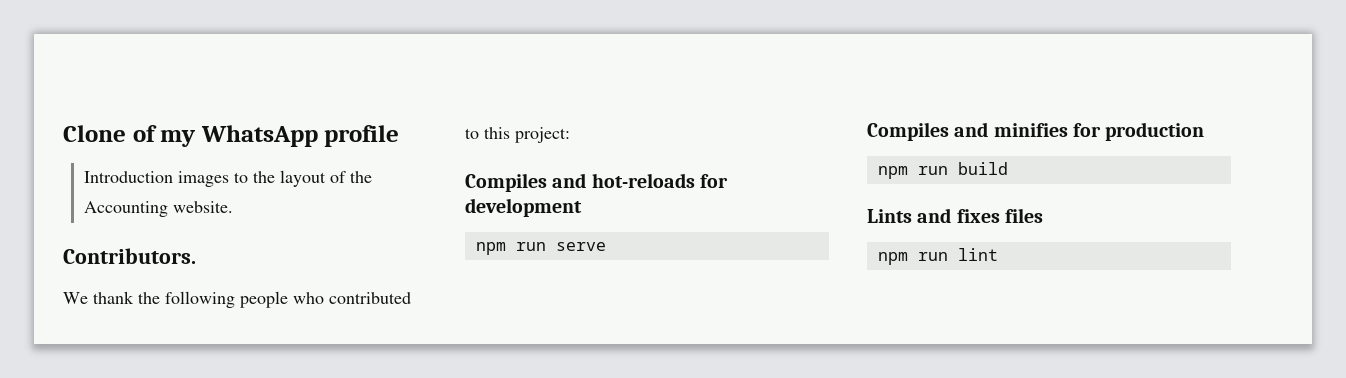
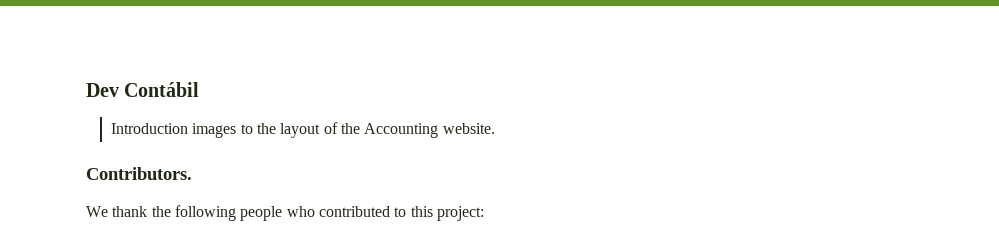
[63,125,400,147] Clone of my WhatsApp profile -> [86,82,200,97] Dev Contábil
[465,173,728,192] [465,198,582,217] [475,242,606,255] [867,122,1205,141] [877,162,1008,179] [867,208,1043,223] [877,248,998,265] // Compiles and hot-reloads for development // npm run serve // Compiles and minifies for production // npm run build // Lints and fixes files // npm run lint -> (484, 213) none

